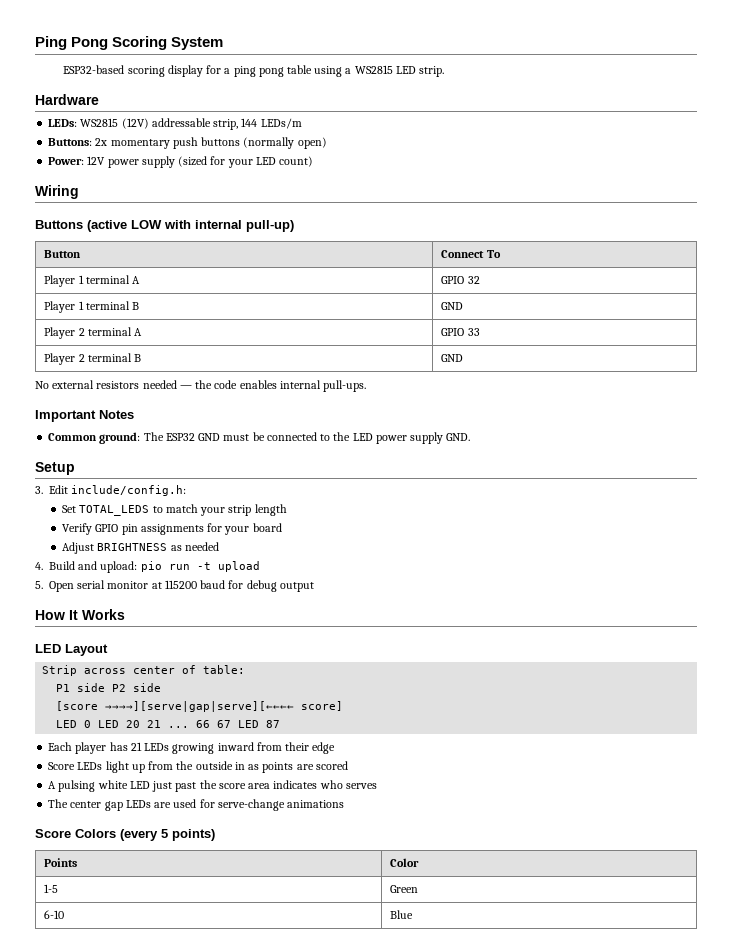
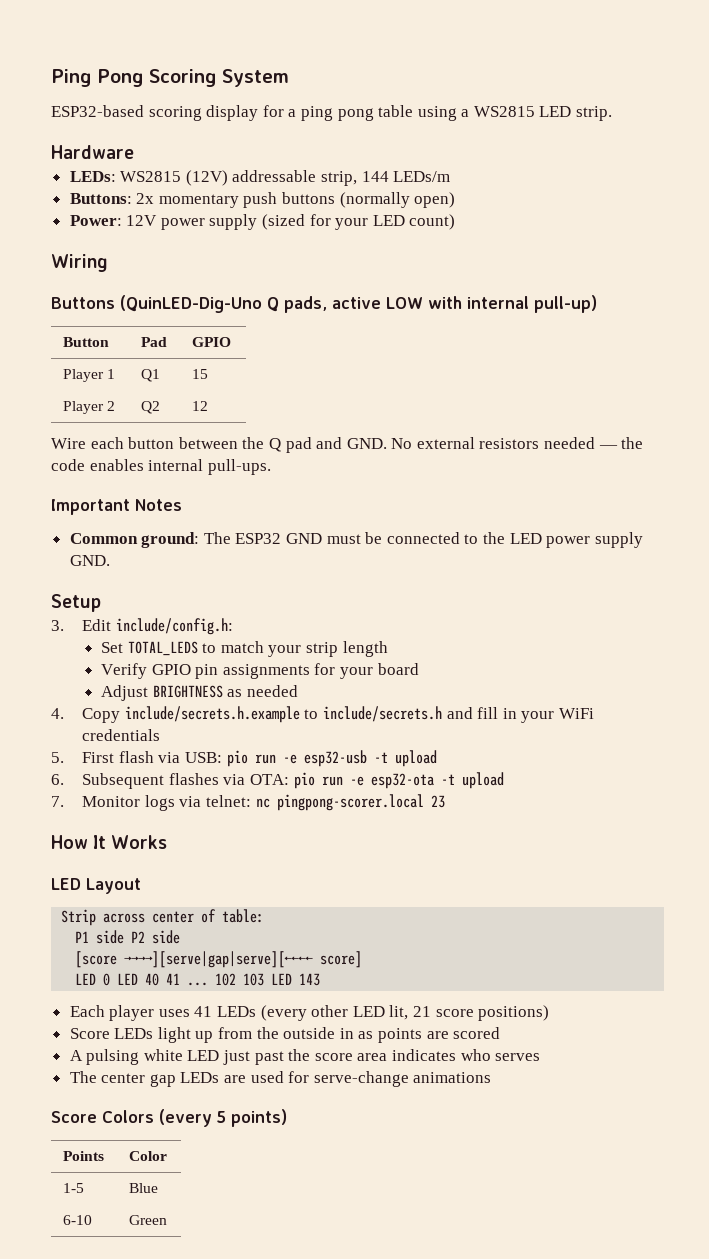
[87,220,127,232] (active -> [120,295,381,313] (QuinLED-Dig-Uno Q pads, active
[441,250,501,258] [44,275,141,287] [441,276,480,284] [44,301,140,313] [441,302,464,310] [44,327,143,339] [441,328,480,336] [44,353,142,365] [441,354,464,362] Connect To // Player 1 terminal A | GPIO 32 // Player 1 terminal B | GND // Player 2 terminal A | GPIO 33 // Player 2 terminal B | GND // -> [141,337,168,347] [192,337,232,347] [63,369,116,382] [141,369,161,382] [192,369,209,379] [63,401,116,414] [141,401,161,414] [192,401,209,411] [51,437,387,453] Pad | GPIO // Player 1 | Q1 | 15 // Player 2 | Q2 | 12 // Wire each button between the Q pad and GND.
[49,561,260,573] [35,580,314,592] Build and upload: pio run -t upload // 5. Open serial monitor at 115200 baud for debug output -> [82,706,595,723] [82,729,161,741] [51,750,437,767] [51,772,504,789] [51,794,445,811] Copy include/secrets.h.example to include/secrets.h and fill in your WiFi credentials // 5. First flash via USB: pio run -e esp32-usb -t upload // 6. Subsequent flashes via OTA: pio run -e esp32-ota -t upload // 7. Monitor logs via telnet: nc pingpong-scorer.local 23
[126,720,281,728] [48,742,336,754] 20 21 ... 66 67 LED 87 // Each player has 21 LEDs growing inward from their edge -> [145,973,321,986] [69,1005,550,1021] 40 41 ... 102 103 LED 143 // Each player uses 41 LEDs (every other LED lit, 21 score positions)
[390,885,419,893] Green -> [129,1183,159,1193] Blue
[390,910,414,919] Blue -> [129,1215,168,1225] Green

